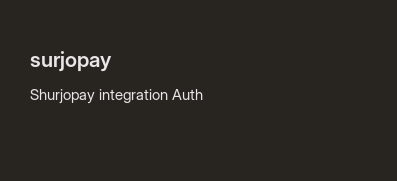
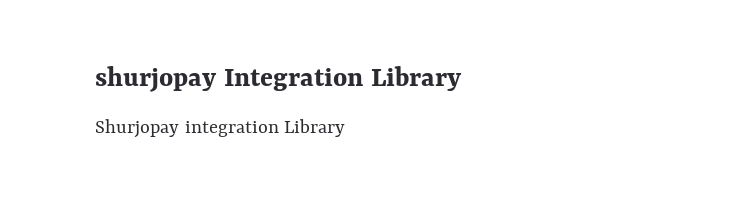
[30,51,112,72] surjopay -> [95,66,462,92] shurjopay Integration Library
[172,89,204,100] Auth -> [284,119,346,137] Library

